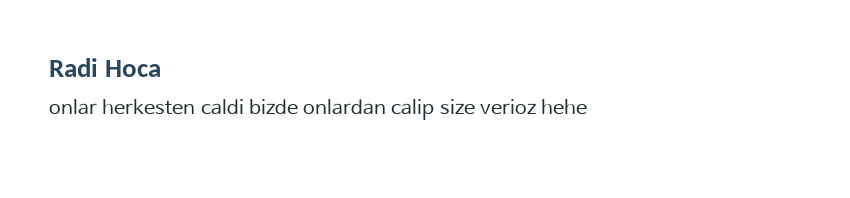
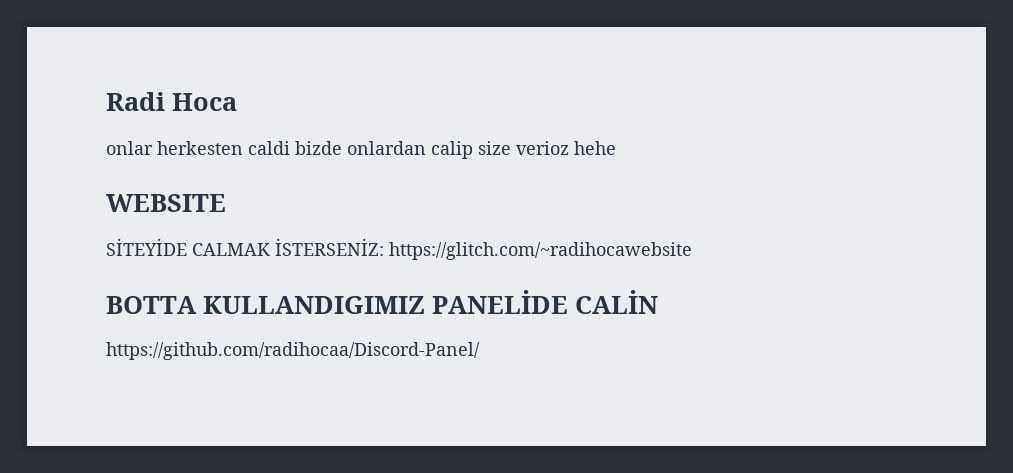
(588, 107) none -> [106,194,226,212] [106,238,692,260] [106,290,658,314] [106,342,480,360] // WEBSITE // SİTEYİDE CALMAK İSTERSENİZ: https://glitch.com/~radihocawebsite // BOTTA KULLANDIGIMIZ PANELİDE CALİN // https://github.com/radihocaa/Discord-Panel/

